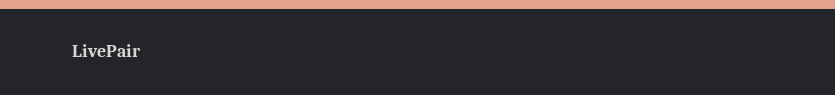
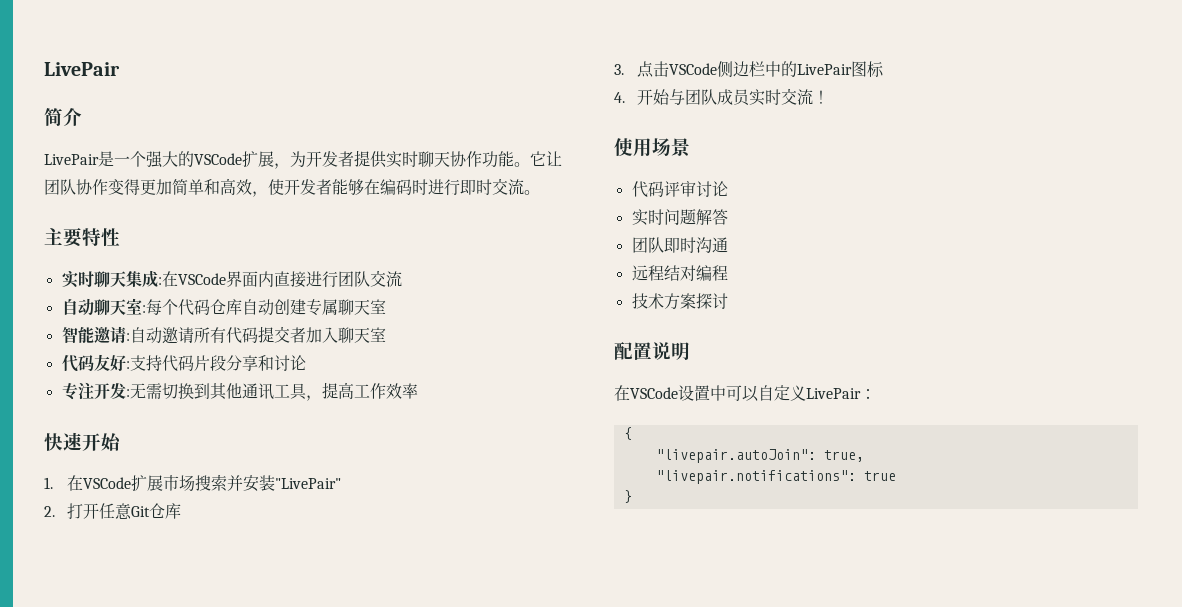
[72,44,141,57] LivePair -> [44,62,120,76] [44,108,82,126] [44,150,562,169] [44,178,540,197] [44,228,120,247] [61,270,402,288] [61,298,386,316] [61,326,386,344] [61,354,306,372] [61,382,418,401] [44,432,121,451] [44,474,342,492] [44,503,182,520] [614,61,885,78] [614,88,830,106] [614,138,690,157] [631,180,728,198] [631,209,728,226] [631,237,728,253] [631,265,728,281] [631,293,728,310] [614,342,690,360] [614,385,876,402] [623,427,632,440] [655,449,864,463] [655,470,896,484] [623,490,632,503] LivePair // 简介 // LivePair是一个强大的VSCode扩展，为开发者提供实时聊天协作功能。它让团队协作变得更加简单和高效，使开发者能够在编码时进行即时交流。 // 主要特性 // 实时聊天集成:在VSCode界面内直接进行团队交流 // 自动聊天室:每个代码仓库自动创建专属聊天室 // 智能邀请:自动邀请所有代码提交者加入聊天室 // 代码友好:支持代码片段分享和讨论 // 专注开发:无需切换到其他通讯工具，提高工作效率 // 快速开始 // 1.在VSCode扩展市场搜索并安装"LivePair" // 2.打开任意Git仓库 // 3.点击VSCode侧边栏中的LivePair图标 // 4.开始与团队成员实时交流！ // 使用场景 // 代码评审讨论 // 实时问题解答 // 团队即时沟通 // 远程结对编程 // 技术方案探讨 // 配置说明 // 在VSCode设置中可以自定义LivePair： // { // "livepair.autoJoin": true, // "livepair.notifications": true // }

